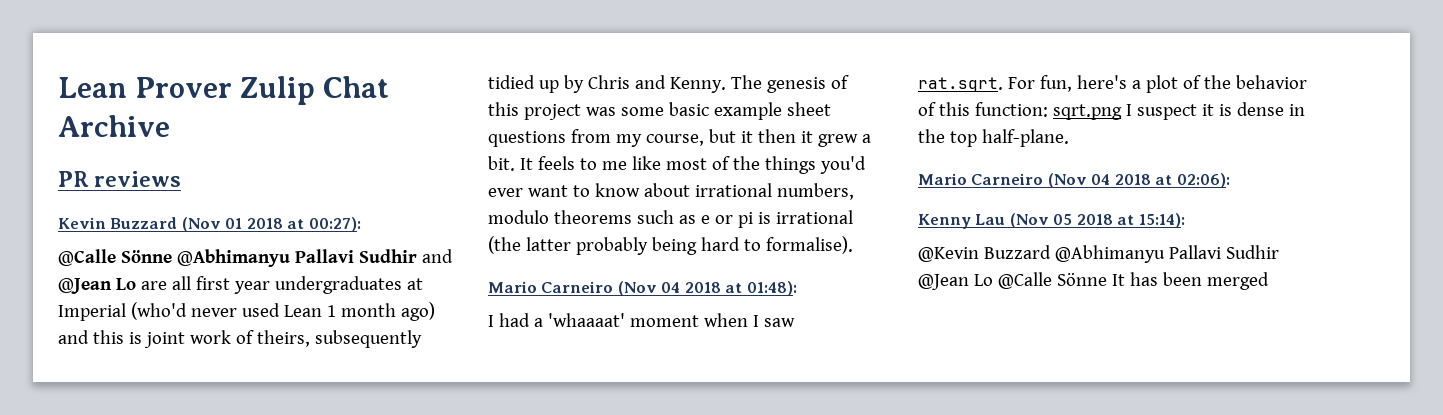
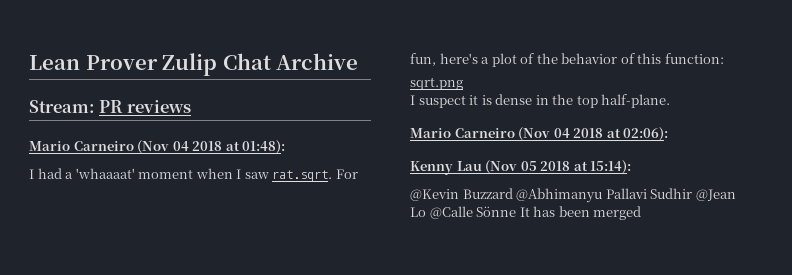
(170, 126) none -> [29,100,95,113] Stream:
[58,217,361,232] [58,249,453,267] [58,276,423,294] [58,302,435,321] [58,330,422,348] [488,75,849,93] [488,102,831,120] [488,129,871,147] [488,156,866,174] [488,183,854,200] [488,210,853,228] [488,236,853,255] // Kevin Buzzard (Nov 01 2018 at 00:27): // @Calle Sönne @Abhimanyu Pallavi Sudhir and @Jean Lo are all first year undergraduates at Imperial (who'd never used Lean 1 month ago) and this is joint work of theirs, subsequently tidied up by Chris and Kenny. The genesis of this project was some basic example sheet questions from my course, but it then it grew a bit. It feels to me like most of the things you'd ever want to know about irrational numbers, modulo theorems such as e or pi is irrational (the latter probably being hard to formalise). -> (191, 106) none
(1048, 109) none -> (724, 58) //
(1122, 112) none -> (463, 83) //

